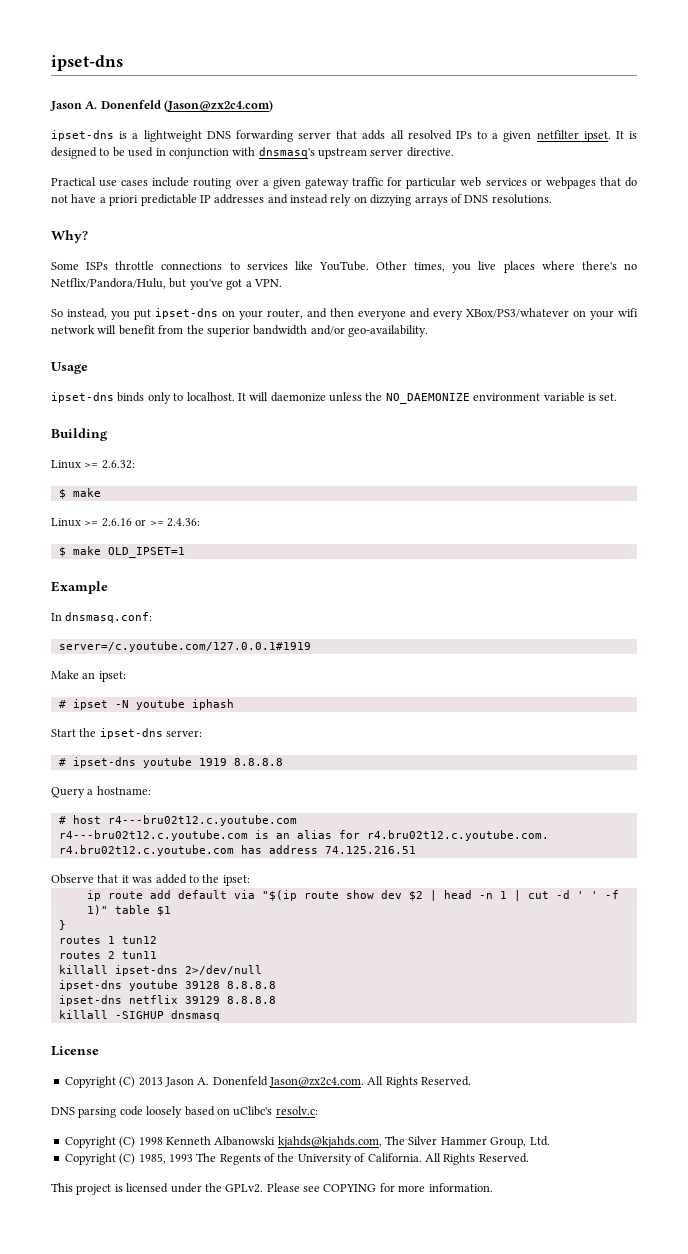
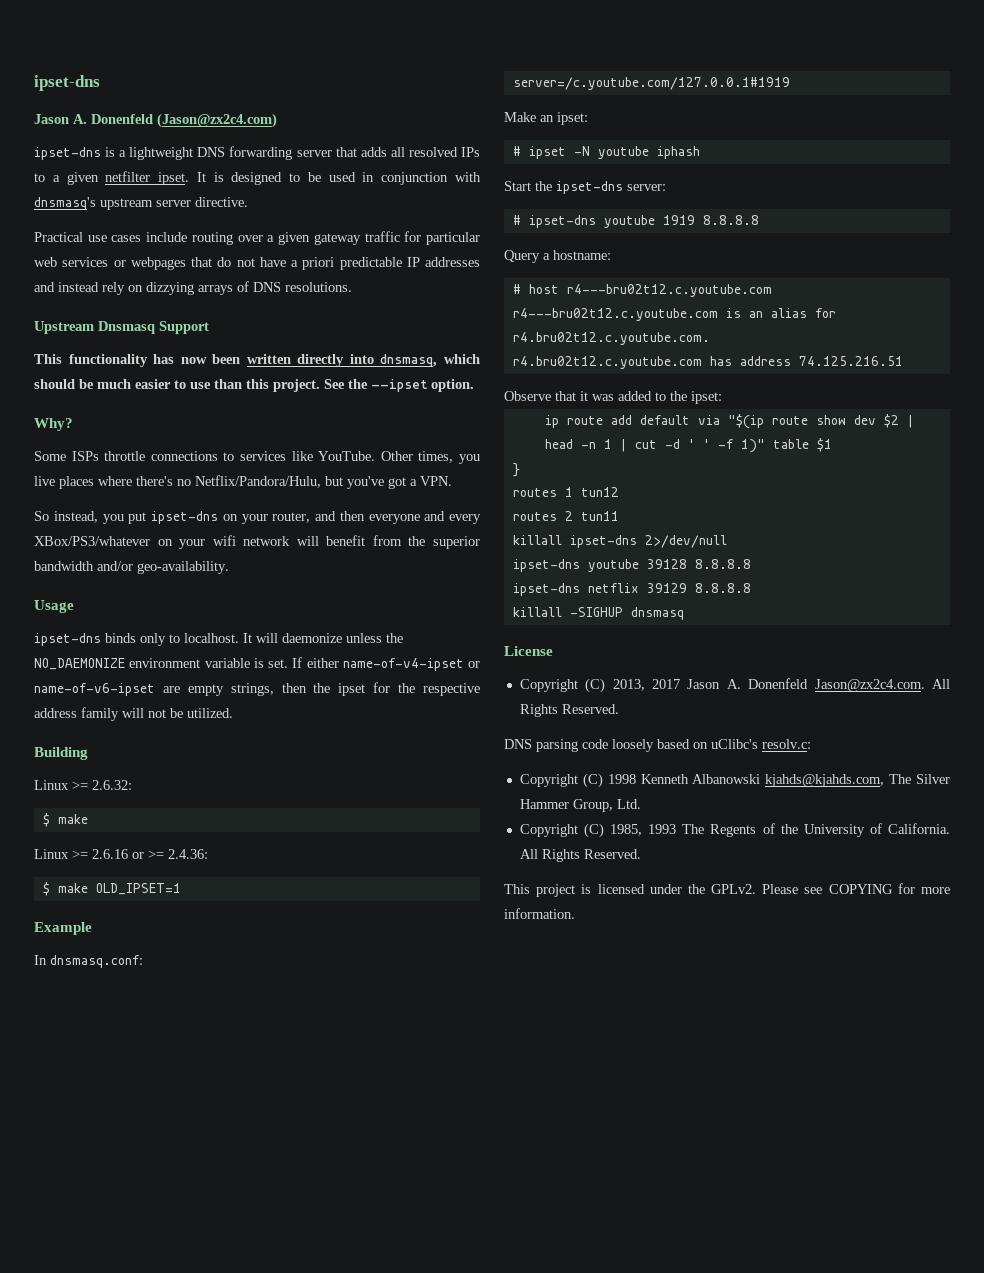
(552, 199) none -> [34,321,209,334] [34,354,480,367] [34,379,474,392] // Upstream Dnsmasq Support // This functionality has now been written directly into dnsmasq, which should be much easier to use than this project. See the --ipset option.
(618, 397) none -> [292,657,480,671] [34,682,481,696] [34,707,233,721] If either name-of-v4-ipset or name-of-v6-ipset are empty strings, then the ipset for the respective address family will not be utilized.
[138,1077,163,1086] 2013 -> [612,679,681,691] 2013, 2017

